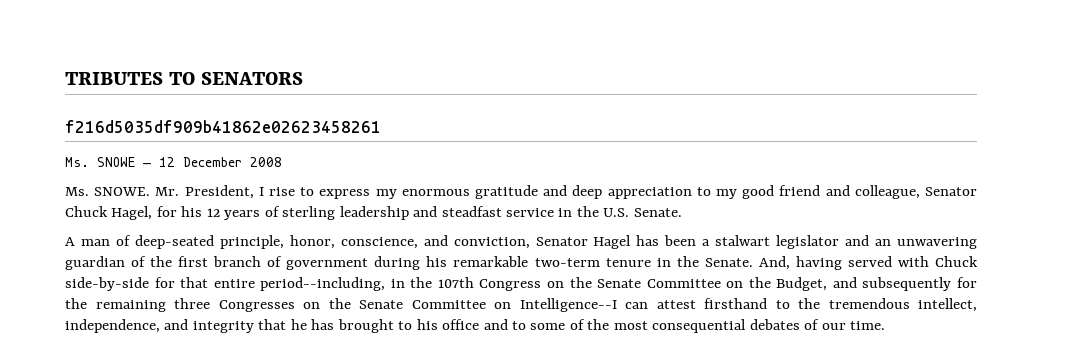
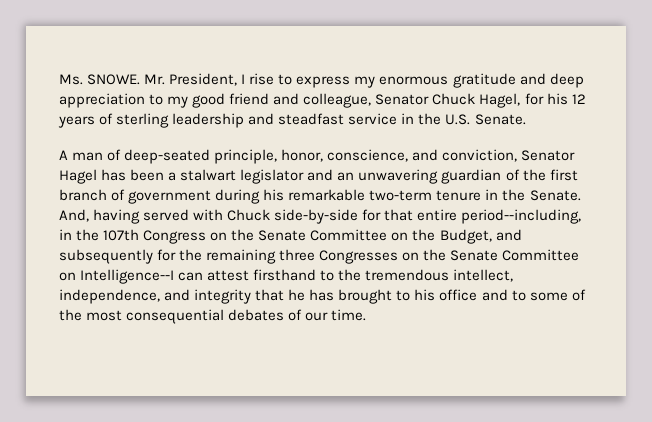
[65,72,304,85] [65,120,381,133] [65,157,282,167] TRIBUTES TO SENATORS // f216d5035df909b41862e02623458261 // Ms. SNOWE — 12 December 2008 // -> (59, 79) none

